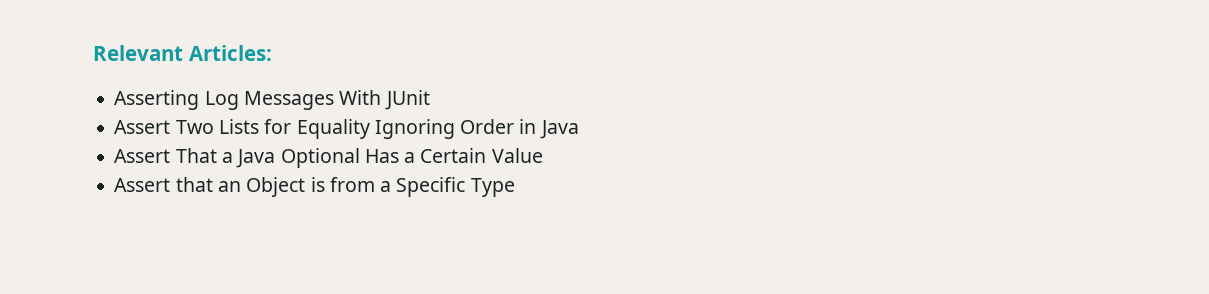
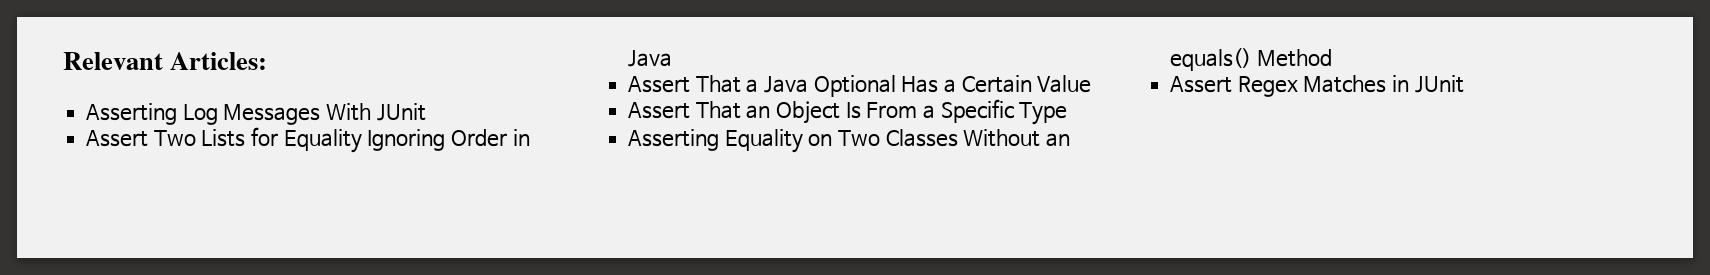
[175,177,213,192] that -> [695,101,741,119] That
[310,177,375,192] is from -> [845,102,918,119] Is From
(515, 187) none -> [628,129,1071,153] [1170,48,1332,71] [1170,75,1464,97] // Asserting Equality on Two Classes Without an equals() Method // Assert Regex Matches in JUnit

